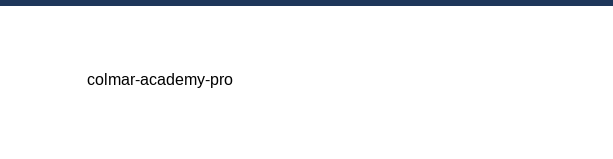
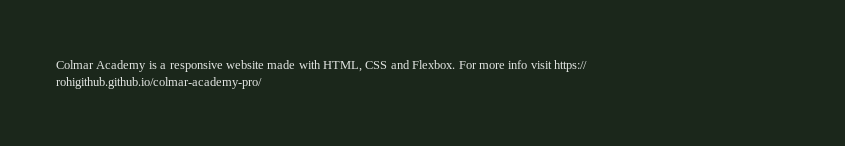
[87,73,233,88] colmar-academy-pro -> [56,60,587,72] [56,77,262,89] Colmar Academy is a responsive website made with HTML, CSS and Flexbox. For more info visit https:// rohigithub.github.io/colmar-academy-pro/

